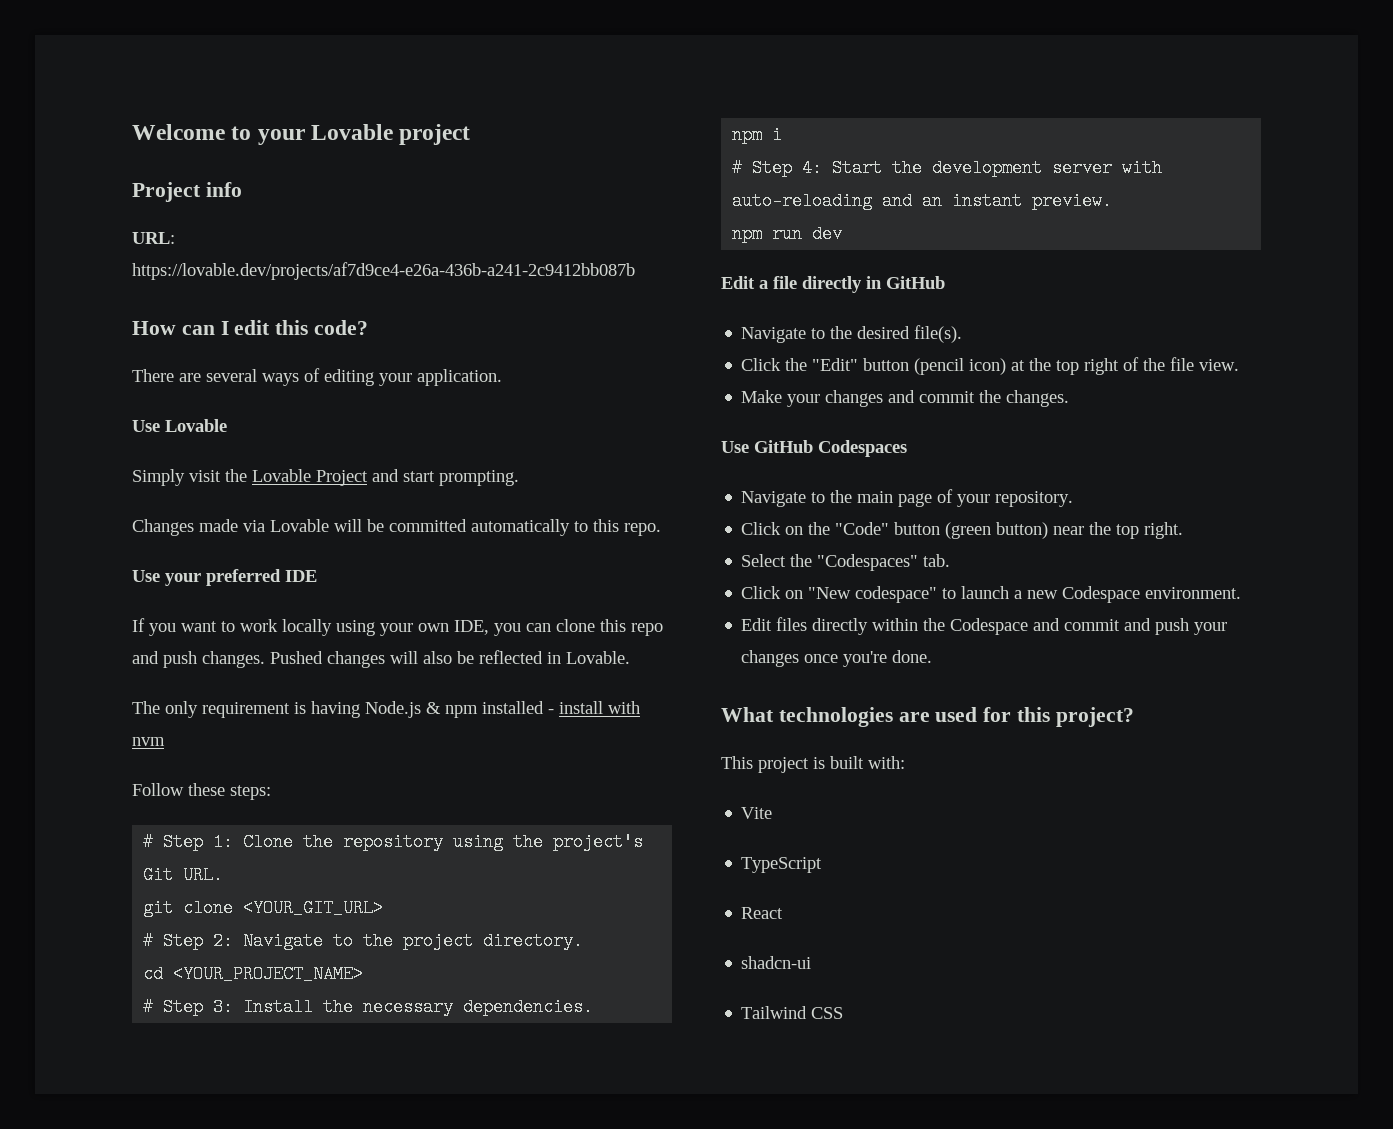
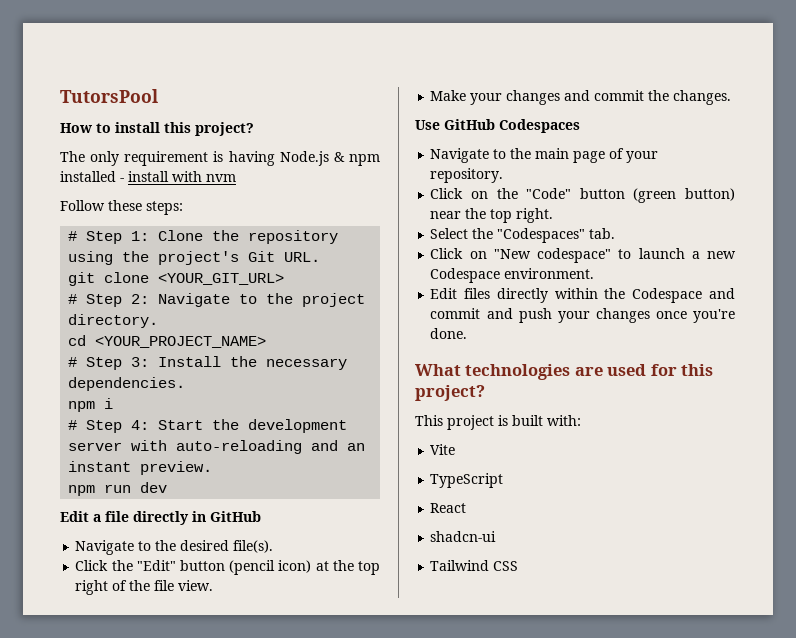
[132,124,471,145] [132,182,242,202] [132,232,175,244] [132,262,635,280] [132,320,369,335] [132,368,502,386] [132,419,227,432] [132,469,519,486] [132,519,661,536] [132,569,317,586] [132,618,663,636] [132,650,630,668] Welcome to your Lovable project // Project info // URL: https://lovable.dev/projects/af7d9ce4-e26a-436b-a241-2c9412bb087b // How can I edit this code? // There are several ways of editing your application. // Use Lovable // Simply visit the Lovable Project and start prompting. // Changes made via Lovable will be committed automatically to this repo. // Use your preferred IDE // If you want to work locally using your own IDE, you can clone this repo and push changes. Pushed changes will also be reflected in Lovable. -> [60,89,158,103] [60,122,254,136] TutorsPool // How to install this project?

